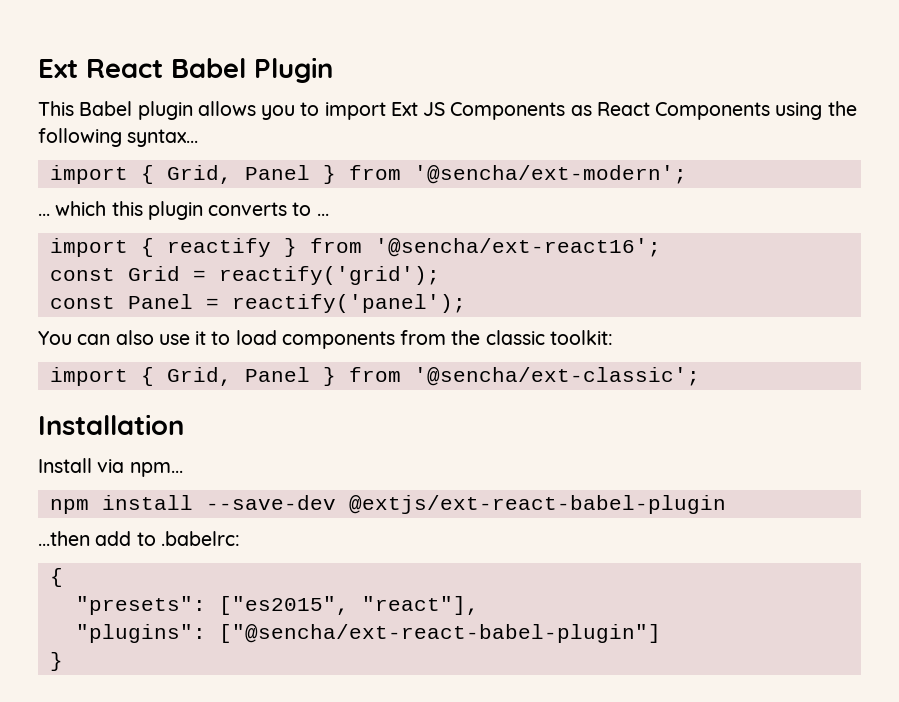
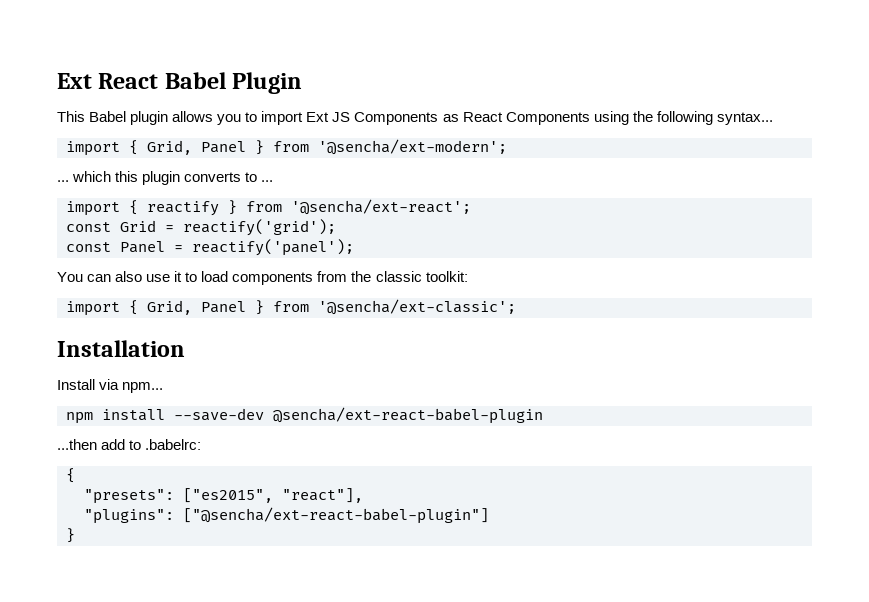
[374,238,661,257] '@sencha/ext-react16'; -> [291,199,471,215] '@sencha/ext-react';
[348,495,726,514] @extjs/ext-react-babel-plugin -> [273,407,543,424] @sencha/ext-react-babel-plugin

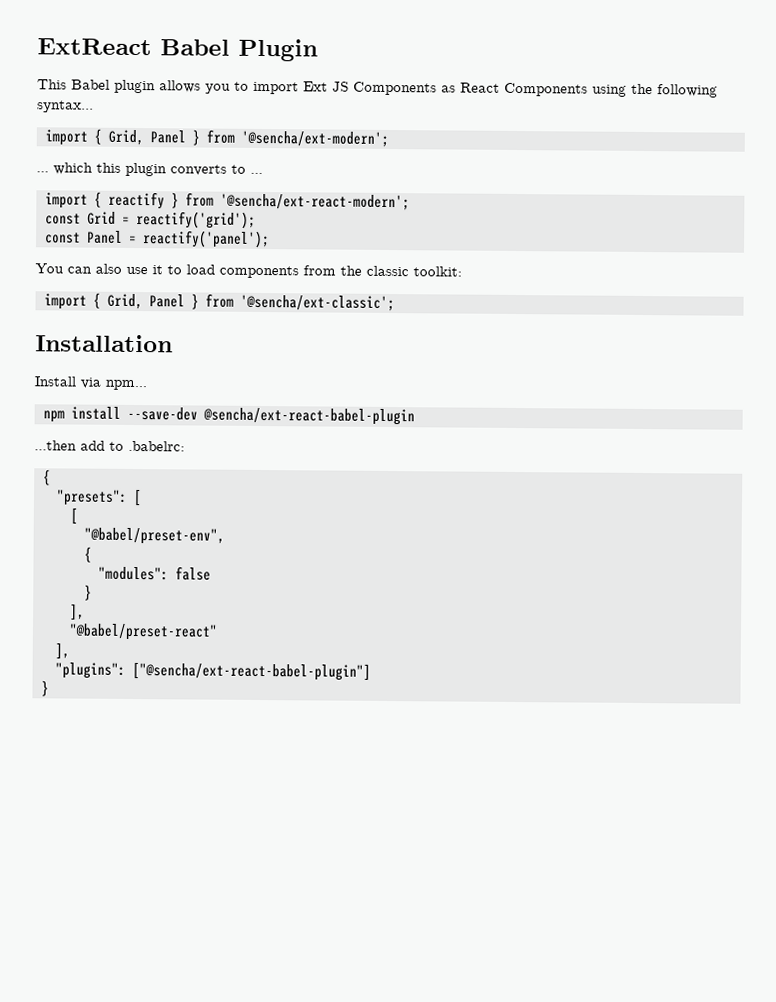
[57,73,159,89] Ext React -> [37,38,152,56] ExtReact
[291,199,471,215] '@sencha/ext-react'; -> [220,193,410,211] '@sencha/ext-react-modern';
[183,488,363,503] ["es2015", "react"], -> [133,489,142,507] [70,507,78,525] [84,527,225,545] [84,546,92,563] [98,566,211,581] [84,584,92,601] [70,603,85,621] [69,623,218,641] [55,642,70,660] [ // [ // "@babel/preset-env", // { // "modules": false // } // ], // "@babel/preset-react" // ],

